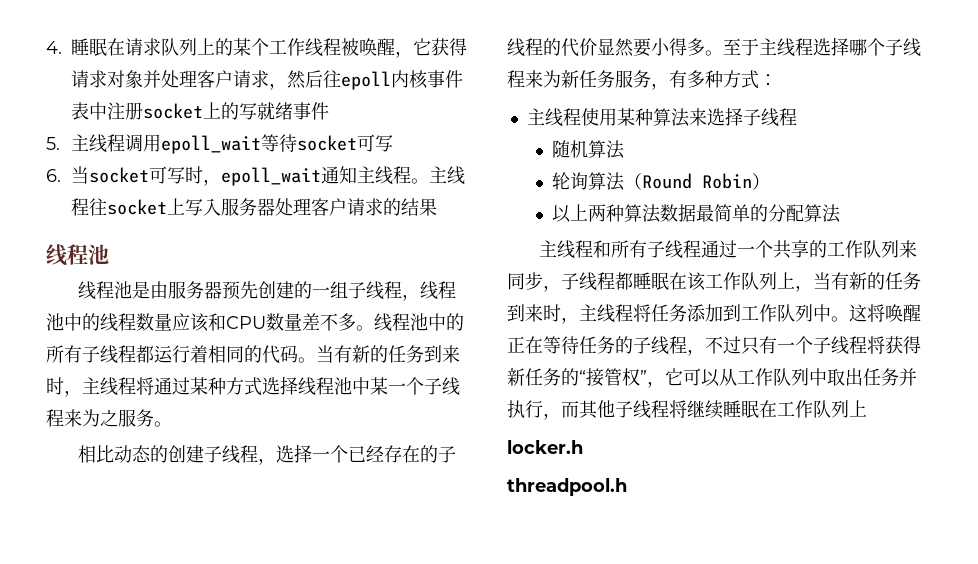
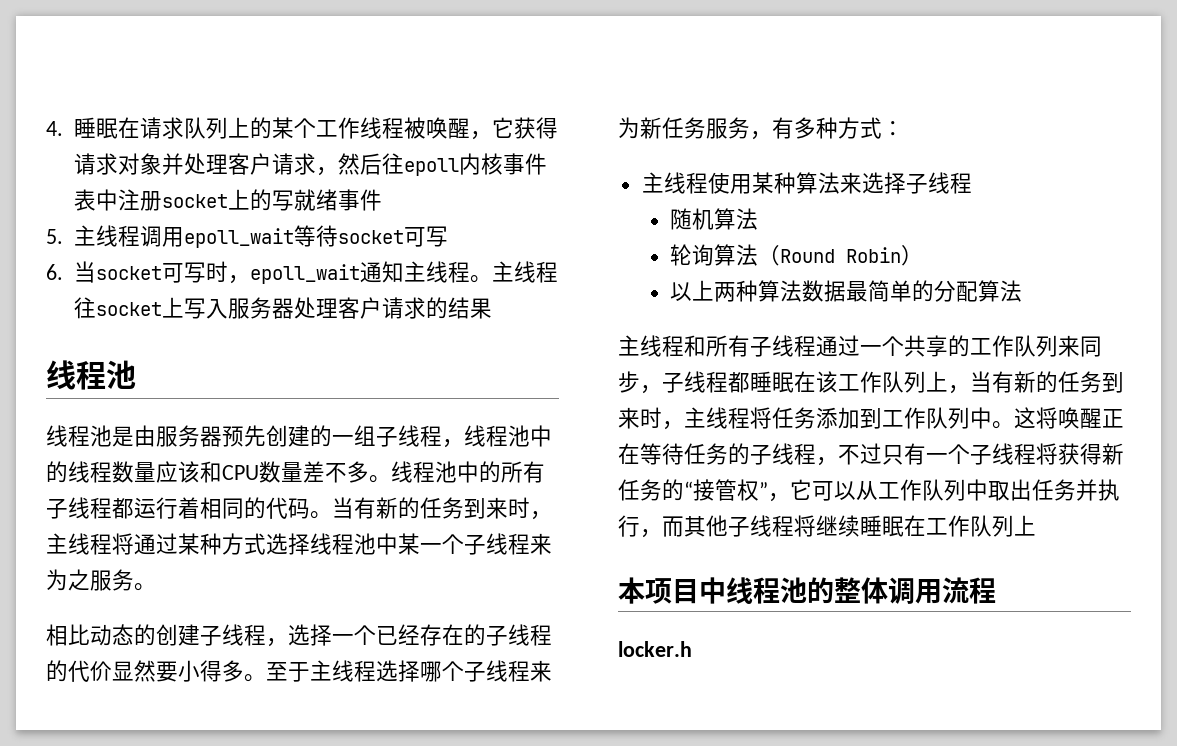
(867, 408) none -> [618,577,996,604] // 本项目中线程池的整体调用流程
[507,478,627,496] // threadpool.h -> (692, 649) none

